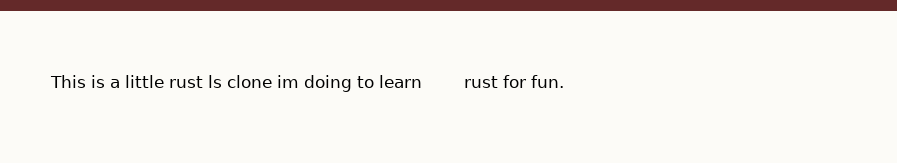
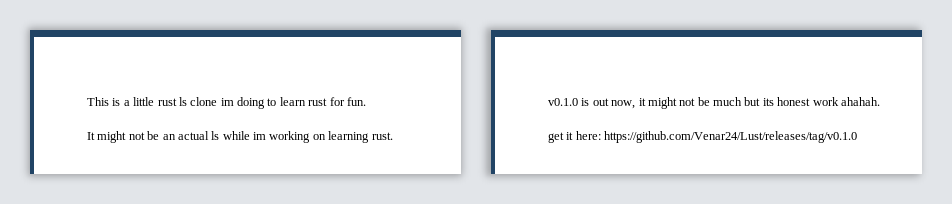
(564, 81) none -> [87,131,393,143] [548,97,880,109] [548,131,858,143] // It might not be an actual ls while im working on learning rust. // v0.1.0 is out now, it might not be much but its honest work ahahah. // get it here: https://github.com/Venar24/Lust/releases/tag/v0.1.0

